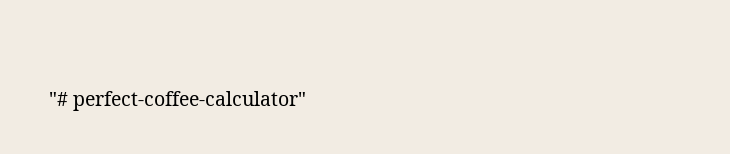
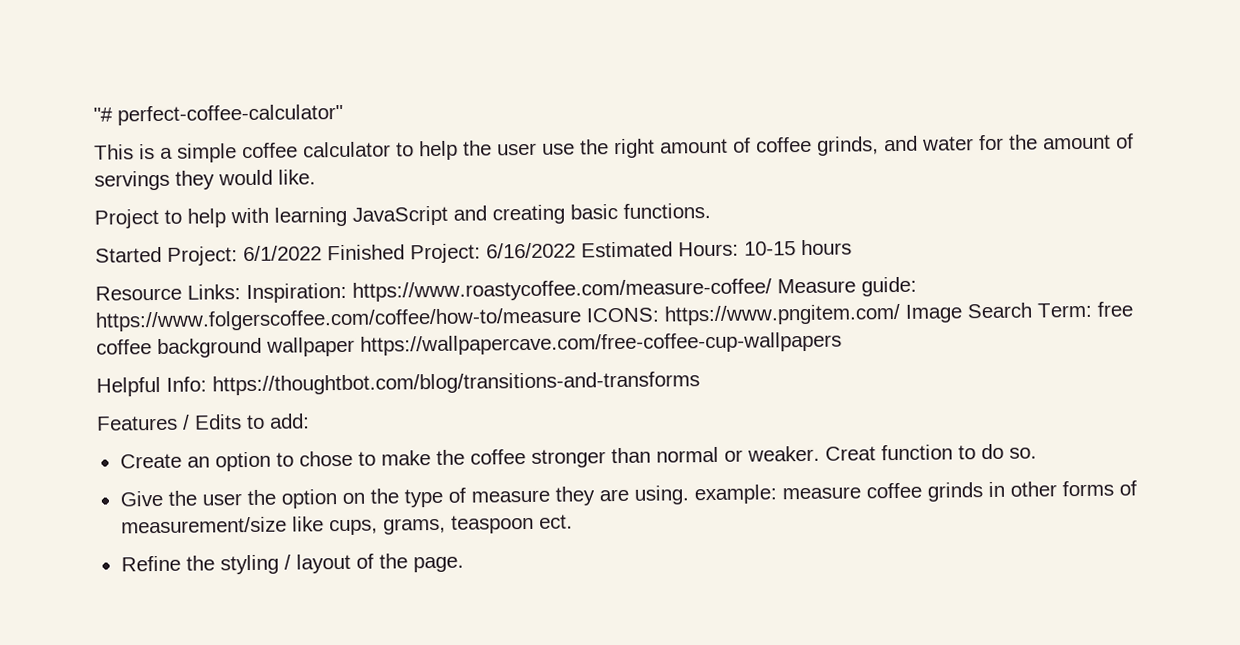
(307, 101) none -> [94,133,1134,163] [94,169,316,191] [94,203,711,229] [95,239,852,266] [95,276,917,304] [95,301,1133,332] [96,331,842,359] [96,371,700,397] [96,413,310,431] [119,443,1037,472] [119,480,1137,509] [120,514,573,536] [120,553,464,575] // This is a simple coffee calculator to help the user use the right amount of coffee grinds, and water for the amount of servings they would like. // Project to help with learning JavaScript and creating basic functions. // Started Project: 6/1/2022 Finished Project: 6/16/2022 Estimated Hours: 10-15 hours // Resource Links: Inspiration: https://www.roastycoffee.com/measure-coffee/ Measure guide: https://www.folgerscoffee.com/coffee/how-to/measure ICONS: https://www.pngitem.com/ Image Search Term: free coffee background wallpaper https://wallpapercave.com/free-coffee-cup-wallpapers // Helpful Info: https://thoughtbot.com/blog/transitions-and-transforms // Features / Edits to add: // Create an option to chose to make the coffee stronger than normal or weaker. Creat function to do so. // Give the user the option on the type of measure they are using. example: measure coffee grinds in other forms of measurement/size like cups, grams, teaspoon ect. // Refine the styling / layout of the page.

